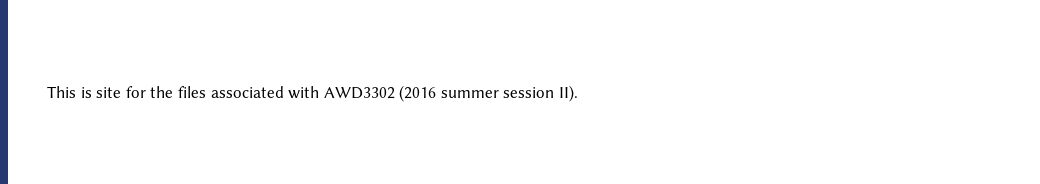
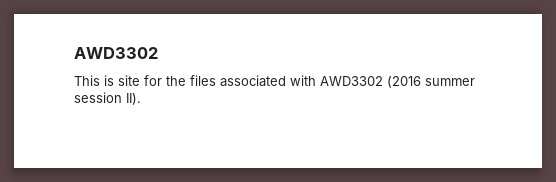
(47, 92) none -> [74,47,158,59] AWD3302 //

